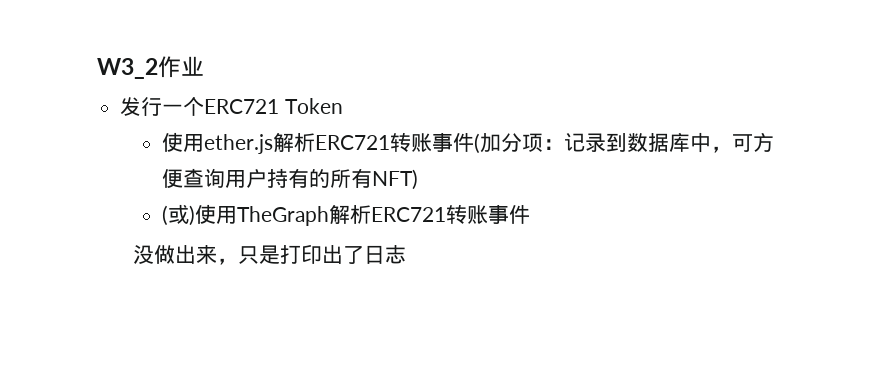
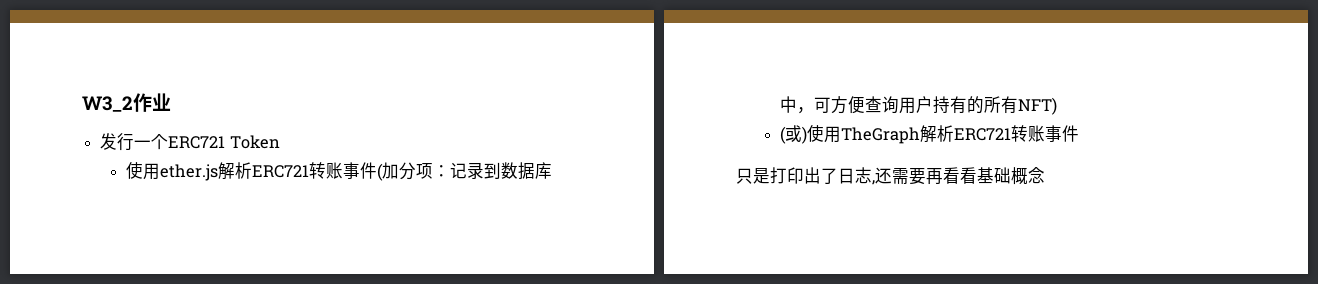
[133,245,239,265] 没做出来， -> (1080, 133) none
(407, 254) none -> [872,167,1045,185] ,还需要再看看基础概念

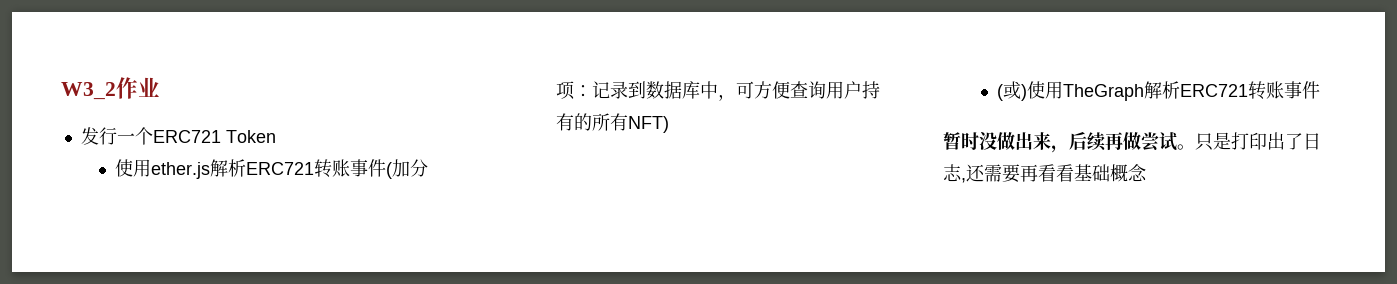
(1080, 133) none -> [943,132,1195,153] 暂时没做出来，后续再做尝试。

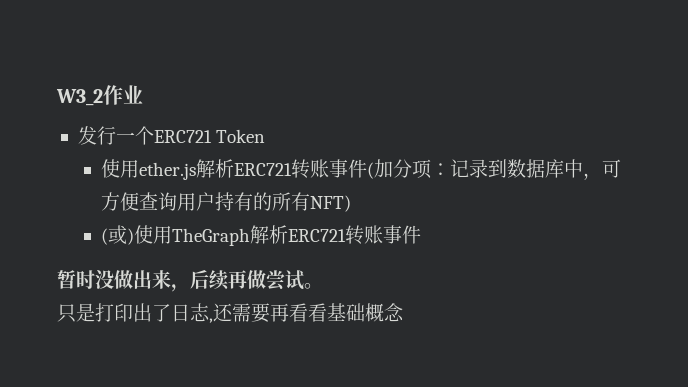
(1195, 147) none -> (323, 286) //

